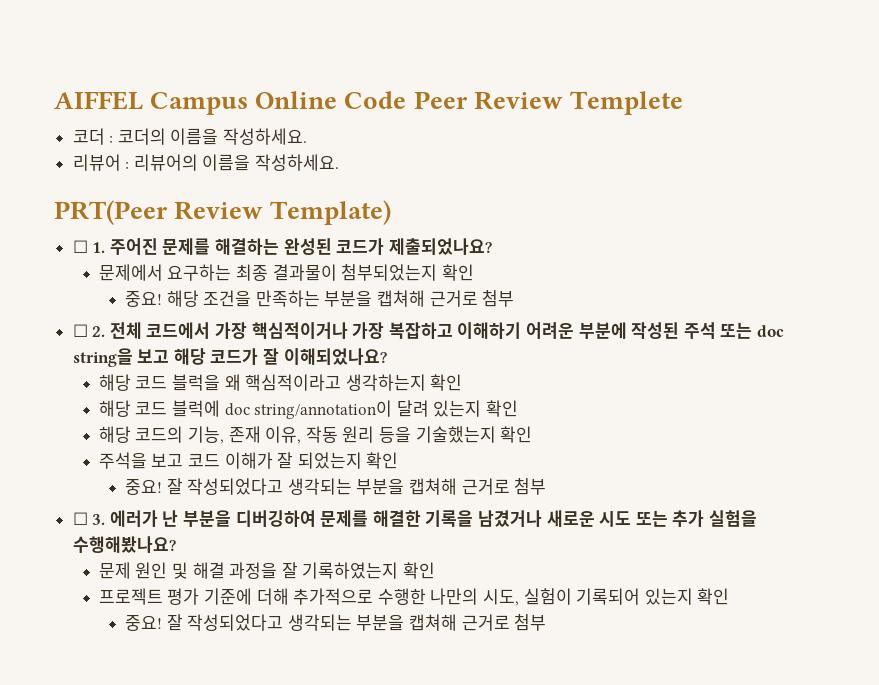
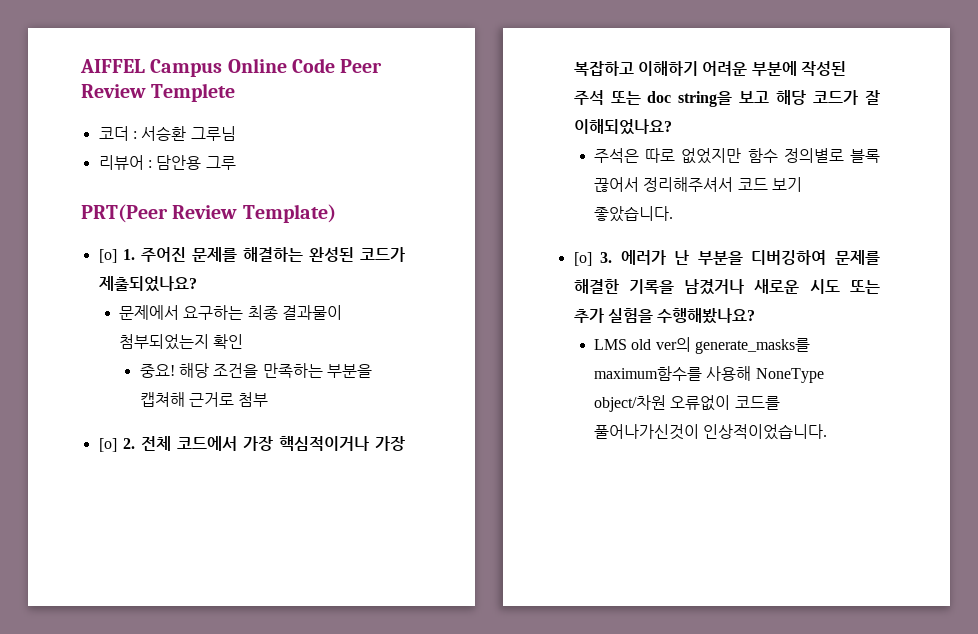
[117,128,308,145] 코더의 이름을 작성하세요. -> [141,126,236,141] 서승환 그루님
[133,154,340,171] 리뷰어의 이름을 작성하세요. -> [156,155,236,170] 담안용 그루
[72,240,88,253] ☐ -> [98,249,117,263] [o]
[72,324,88,337] ☐ -> [98,438,117,452] [o]
[98,374,463,391] [98,400,518,419] [98,426,533,444] [98,452,399,469] [125,478,547,495] [72,512,88,525] 해당 코드 블럭을 왜 핵심적이라고 생각하는지 확인 // 해당 코드 블럭에 doc string/annotation이 달려 있는지 확인 // 해당 코드의 기능, 존재 이유, 작동 원리 등을 기술했는지 확인 // 주석을 보고 코드 이해가 잘 되었는지 확인 // 중요! 잘 작성되었다고 생각되는 부분을 캡쳐해 근거로 첨부 // ☐ -> [594,148,880,164] [594,177,803,192] [594,206,674,222] [573,252,592,266] 주석은 따로 없었지만 함수 정의별로 블록 끊어서 정리해주셔서 코드 보기 좋았습니다. // [o]
[98,562,435,579] [98,588,730,606] [125,614,547,631] 문제 원인 및 해결 과정을 잘 기록하였는지 확인 // 프로젝트 평가 기준에 더해 추가적으로 수행한 나만의 시도, 실험이 기록되어 있는지 확인 // 중요! 잘 작성되었다고 생각되는 부분을 캡쳐해 근거로 첨부 -> [594,337,811,354] [594,366,824,383] [594,395,780,412] [594,424,828,440] LMS old ver의 generate_masks를 maximum함수를 사용해 NoneType object/차원 오류없이 코드를 풀어나가신것이 인상적이었습니다.

